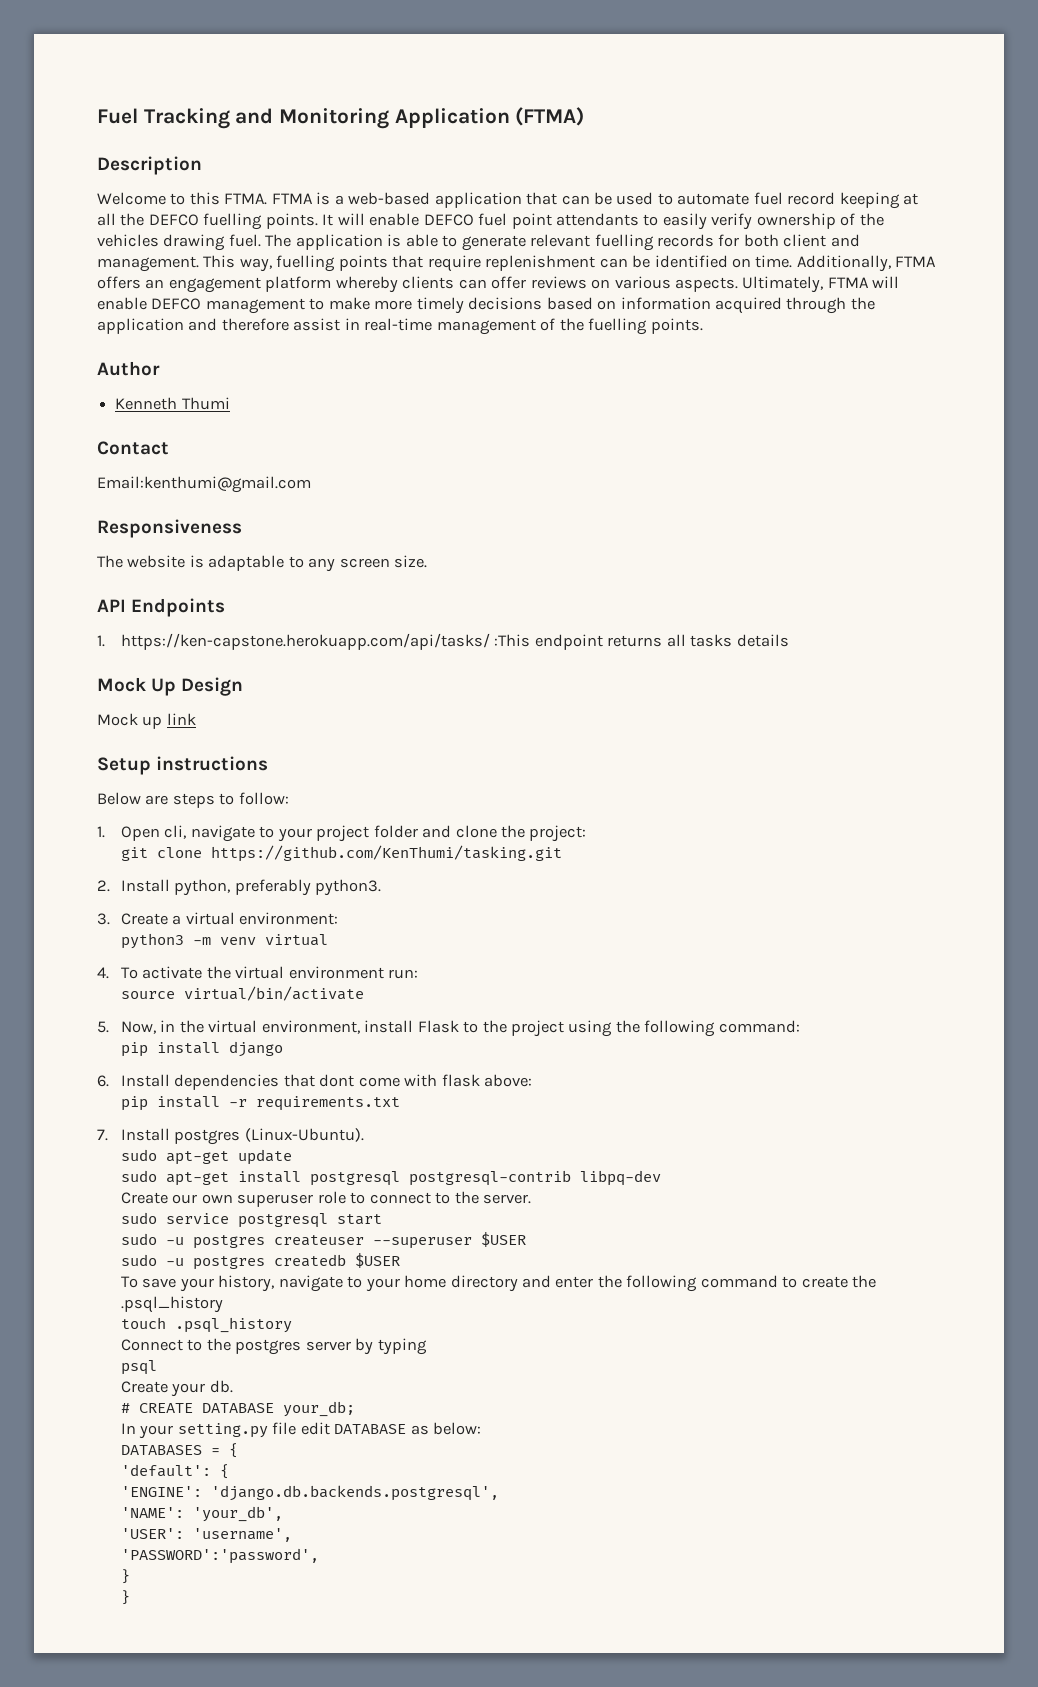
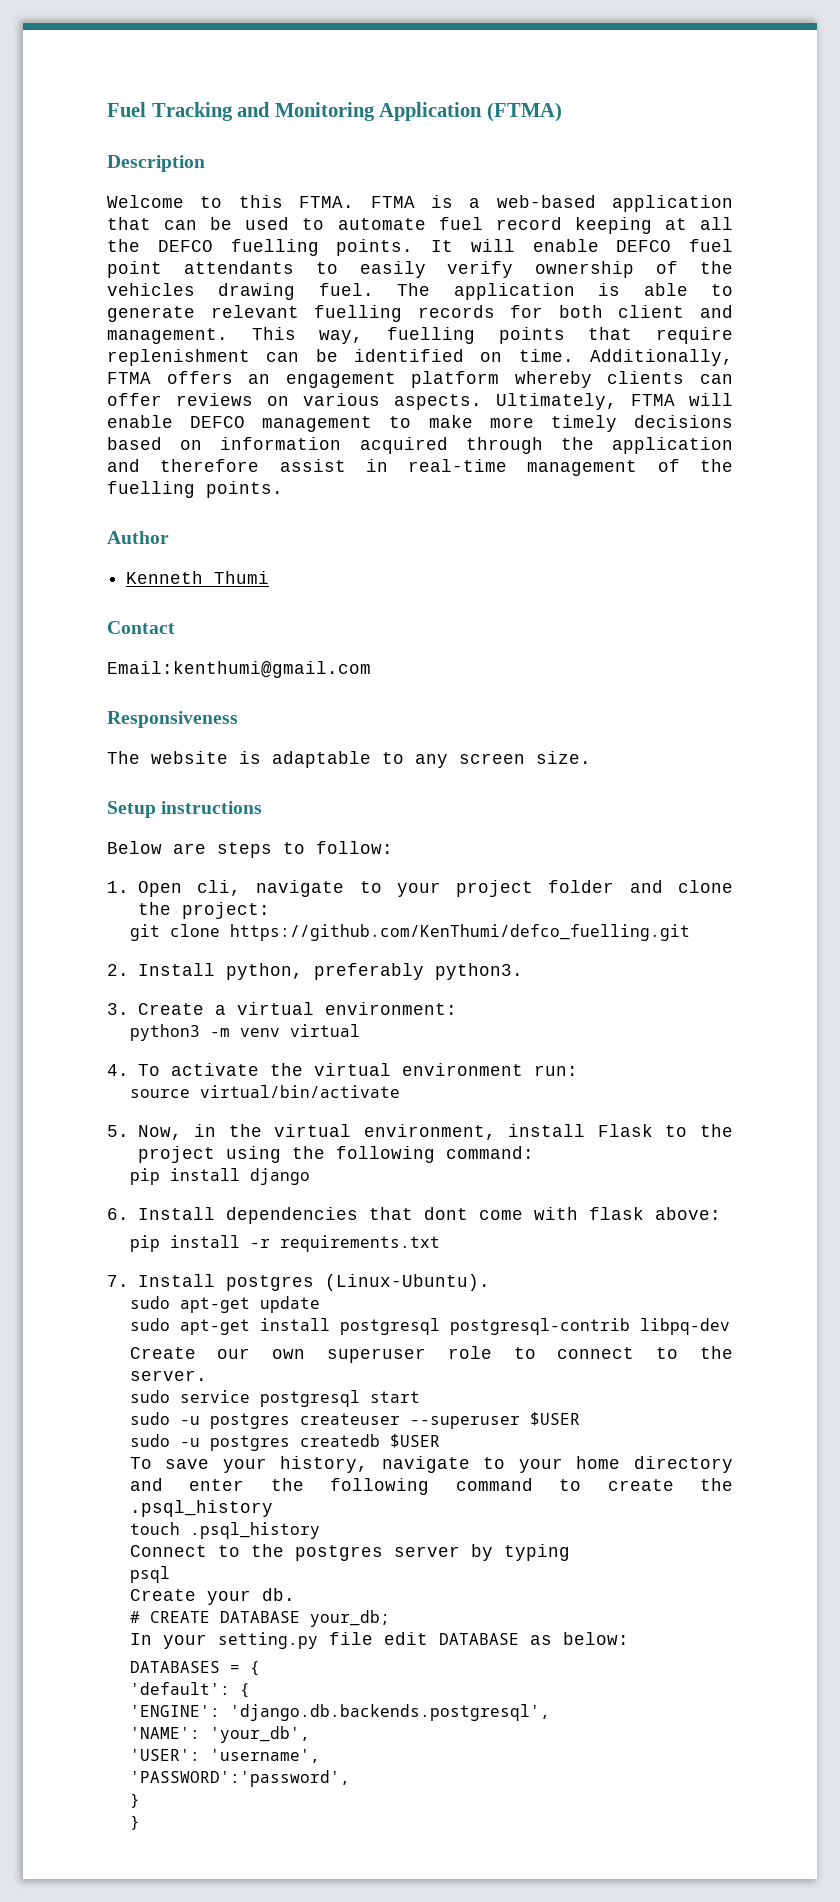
[97,598,226,617] [97,633,789,650] [97,677,244,696] [97,713,196,729] // API Endpoints // 1. https://ken-capstone.herokuapp.com/api/tasks/ :This endpoint returns all tasks details // Mock Up Design // Mock up link -> (591, 757) none
[210,845,562,862] https://github.com/KenThumi/tasking.git -> [229,924,690,941] https://github.com/KenThumi/defco_fuelling.git

